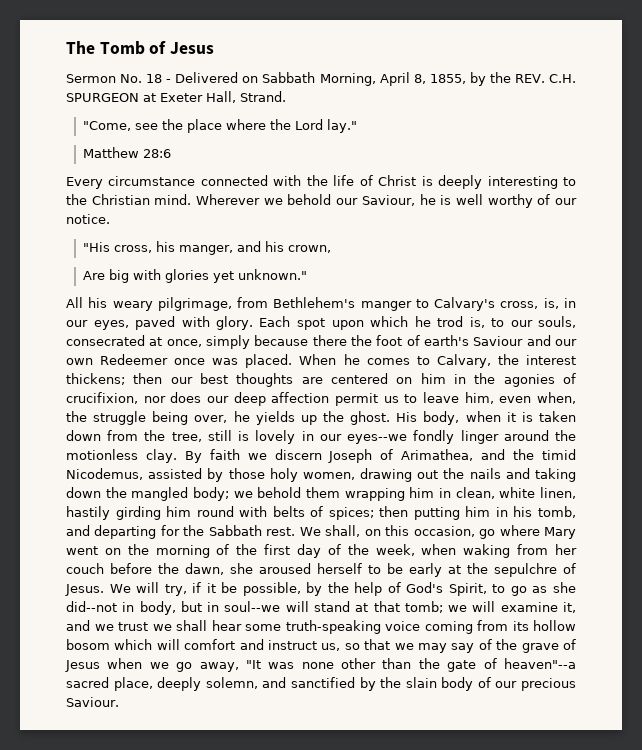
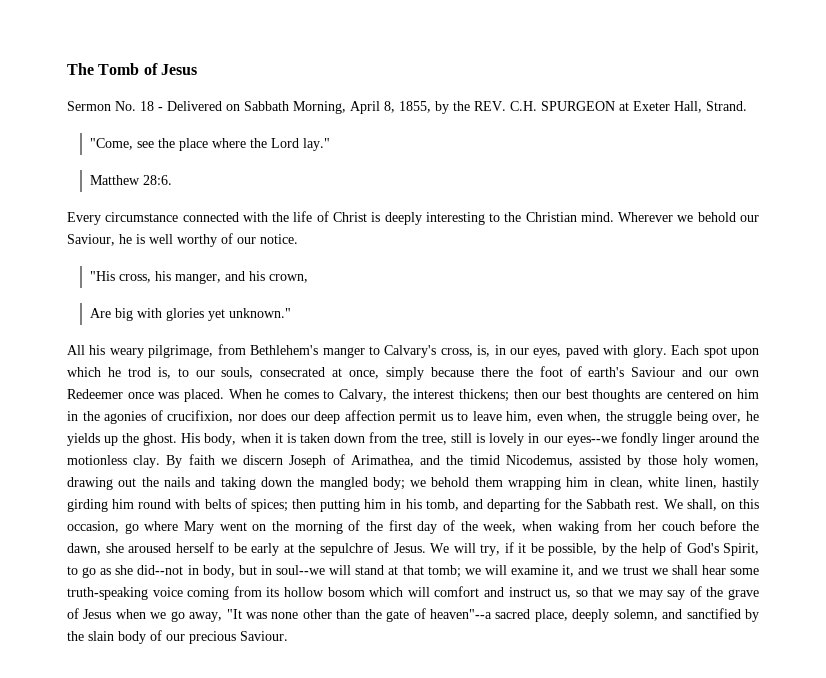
[142,149,171,158] 28:6 -> [142,175,172,185] 28:6.

